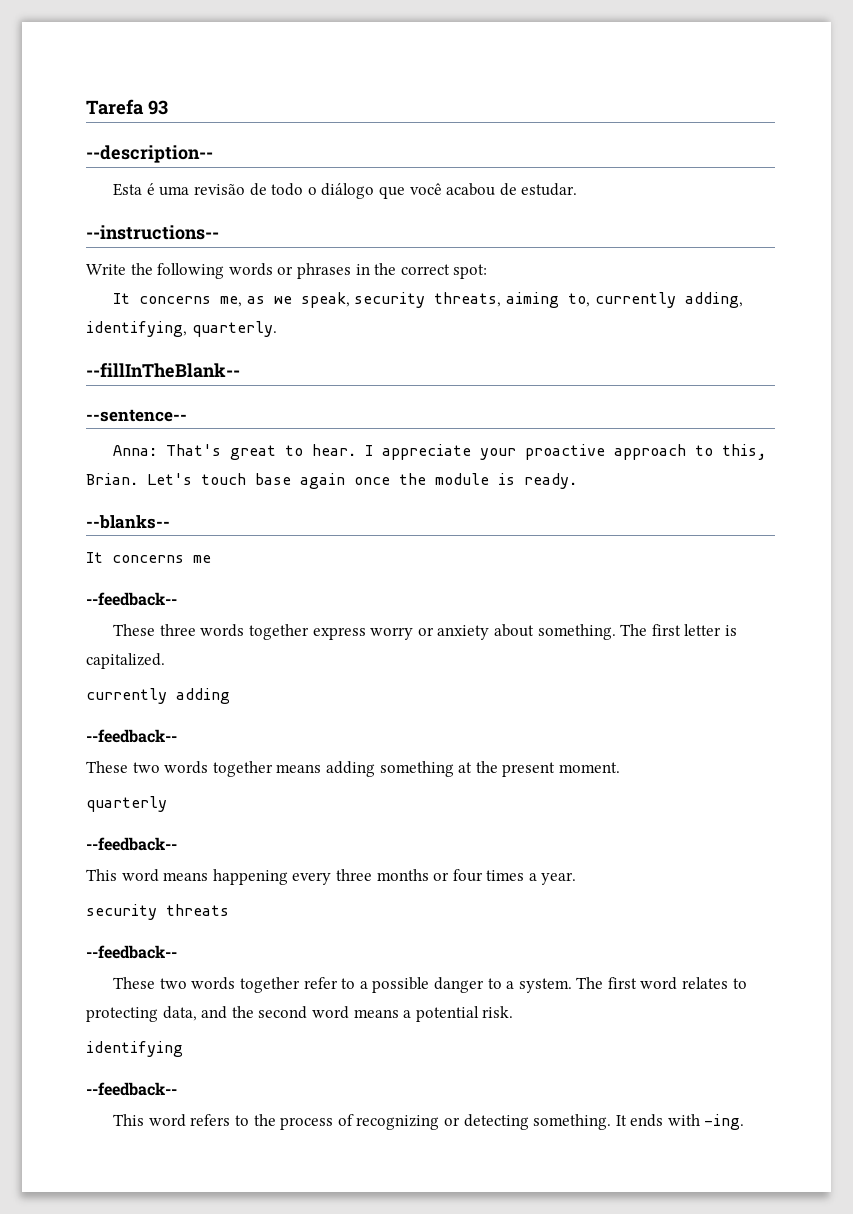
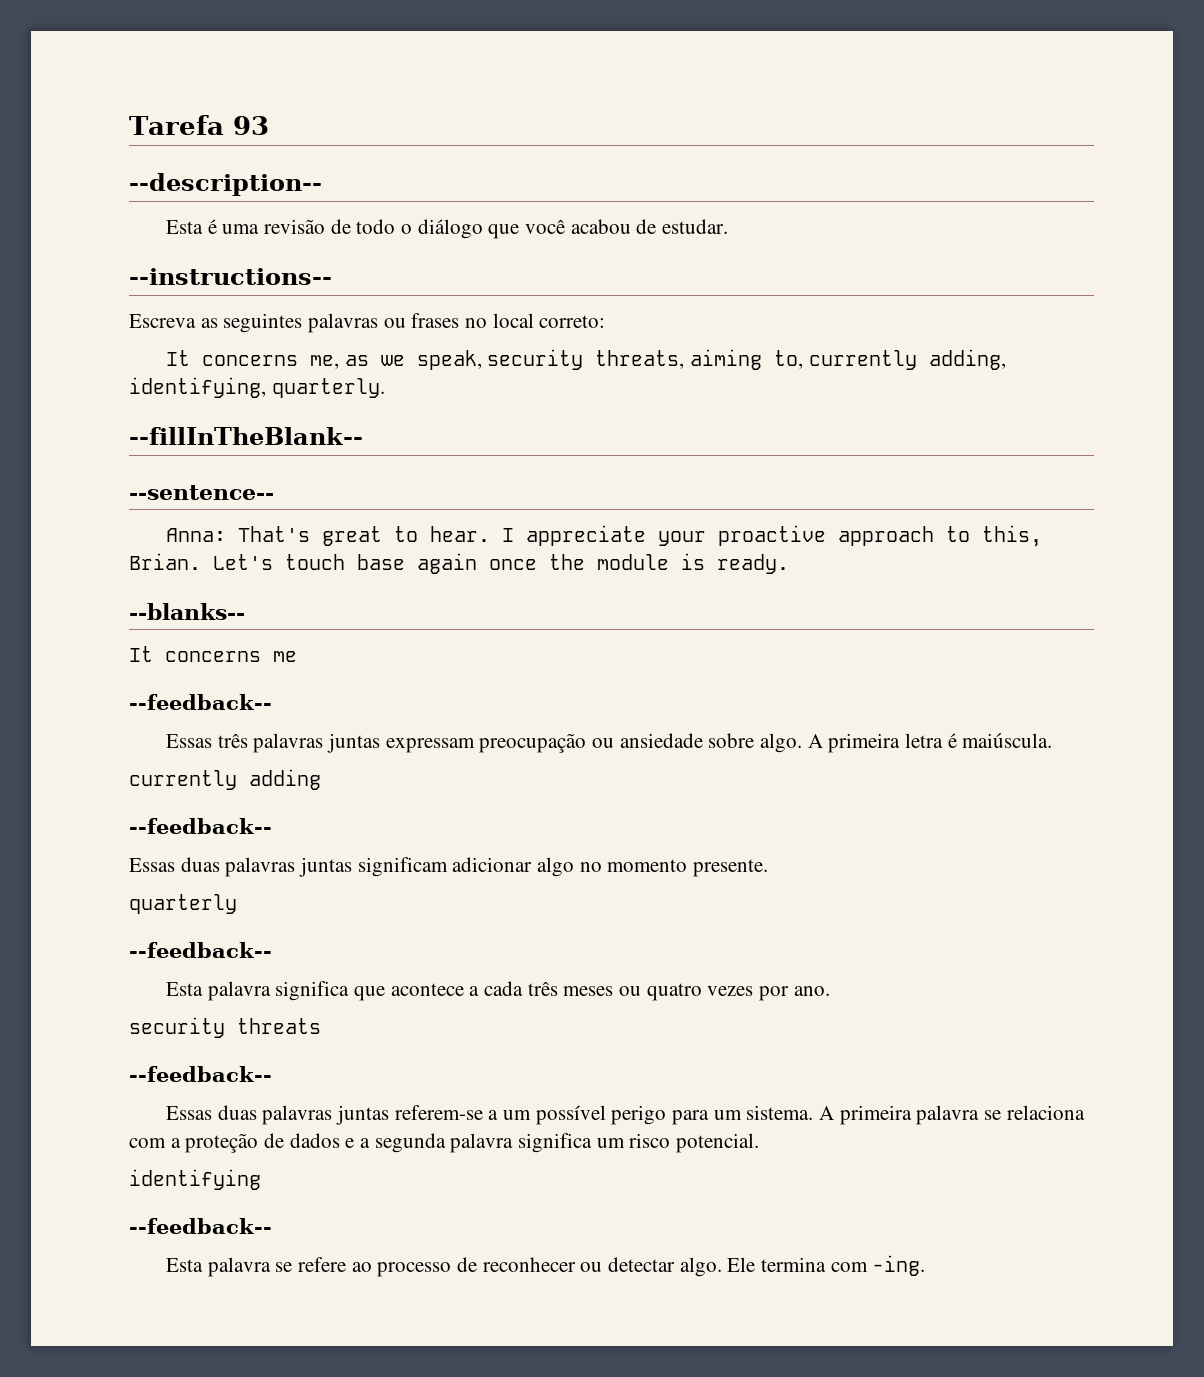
[86,263,488,279] Write the following words or phrases in the correct spot: -> [129,313,606,333] Escreva as seguintes palavras ou frases no local correto:
[113,624,737,640] [86,653,165,669] [86,688,230,704] [86,729,177,743] [86,761,620,777] [86,796,167,812] [86,837,177,851] [86,869,577,885] [86,904,229,920] [86,945,177,959] [113,977,747,993] [86,1006,514,1022] [86,1041,183,1057] [86,1082,177,1096] [113,1114,700,1130] These three words together express worry or anxiety about something. The first letter is capitalized. // currently adding // --feedback-- // These two words together means adding something at the present moment. // quarterly // --feedback-- // This word means happening every three months or four times a year. // security threats // --feedback-- // These two words together refer to a possible danger to a system. The first word relates to protecting data, and the second word means a potential risk. // identifying // --feedback-- // This word refers to the process of recognizing or detecting something. It ends with -> [165,733,1053,753] [129,769,321,790] [129,818,272,834] [129,857,769,877] [129,894,237,914] [129,942,272,958] [165,981,830,1001] [129,1017,321,1038] [129,1066,272,1082] [165,1105,1085,1125] [129,1133,760,1153] [129,1169,261,1190] [129,1218,272,1234] [165,1257,868,1277] Essas três palavras juntas expressam preocupação ou ansiedade sobre algo. A primeira letra é maiúscula. // currently adding // --feedback-- // Essas duas palavras juntas significam adicionar algo no momento presente. // quarterly // --feedback-- // Esta palavra significa que acontece a cada três meses ou quatro vezes por ano. // security threats // --feedback-- // Essas duas palavras juntas referem-se a um possível perigo para um sistema. A primeira palavra se relaciona com a proteção de dados e a segunda palavra significa um risco potencial. // identifying // --feedback-- // Esta palavra se refere ao processo de reconhecer ou detectar algo. Ele termina com

